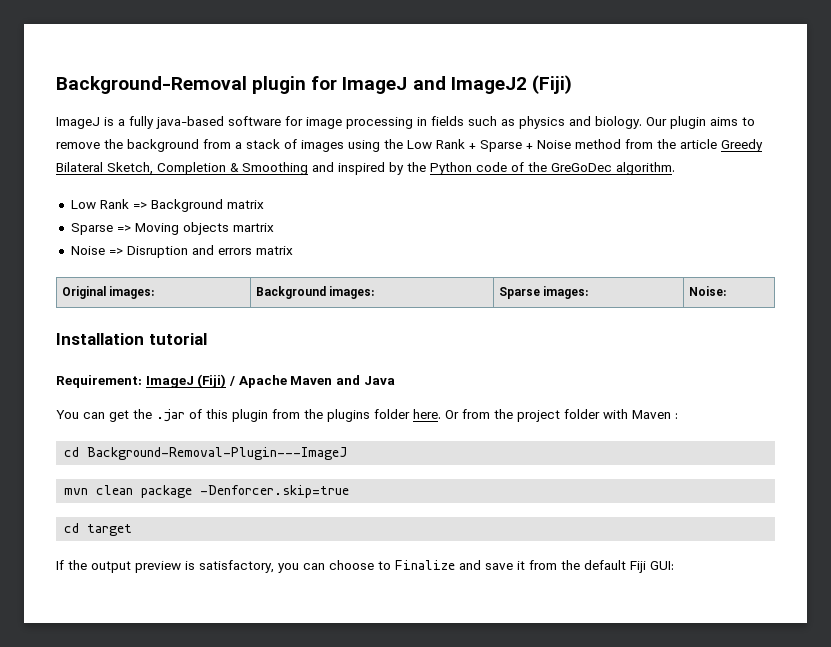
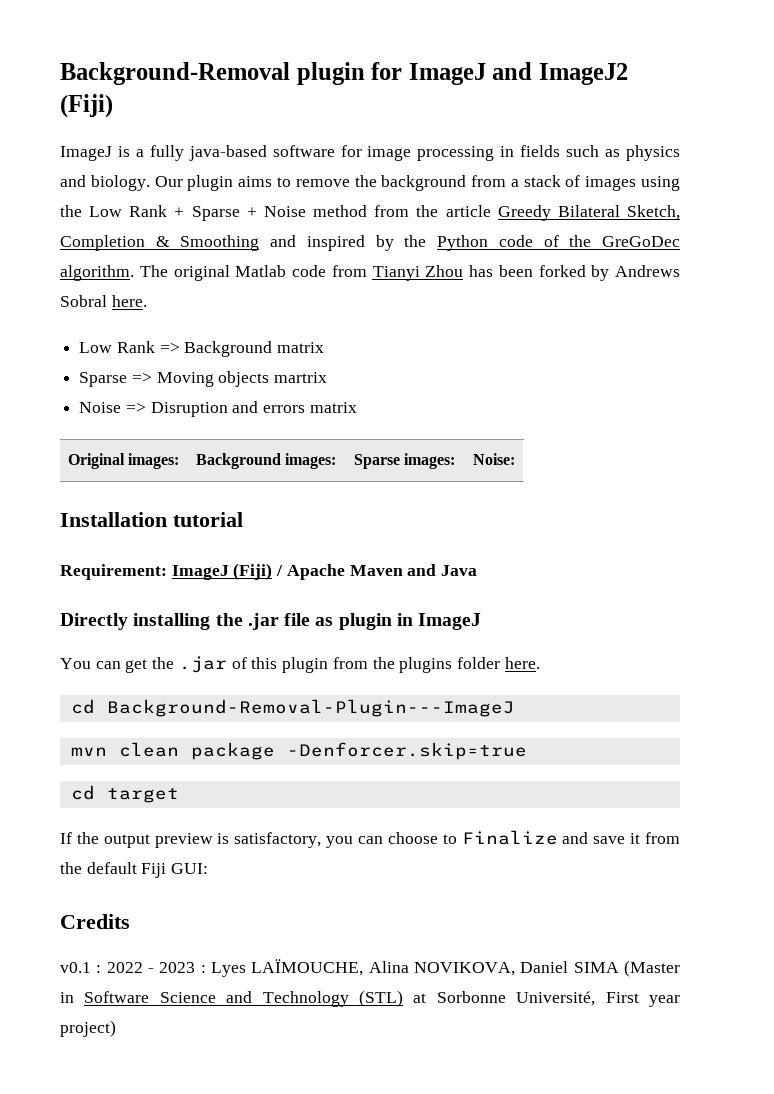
(675, 168) none -> [139,265,680,281] [60,295,147,307] The original Matlab code from Tianyi Zhou has been forked by Andrews Sobral here.
(395, 380) none -> [60,613,482,630] // Directly installing the .jar file as plugin in ImageJ
[445,409,678,422] Or from the project folder with Maven : -> (540, 663) none
(674, 565) none -> [60,914,130,929] [60,959,680,977] [60,990,680,1007] [60,1020,116,1037] // Credits // v0.1 : 2022 - 2023 : Lyes LAÏMOUCHE, Alina NOVIKOVA, Daniel SIMA (Master in Software Science and Technology (STL) at Sorbonne Université, First year project)

